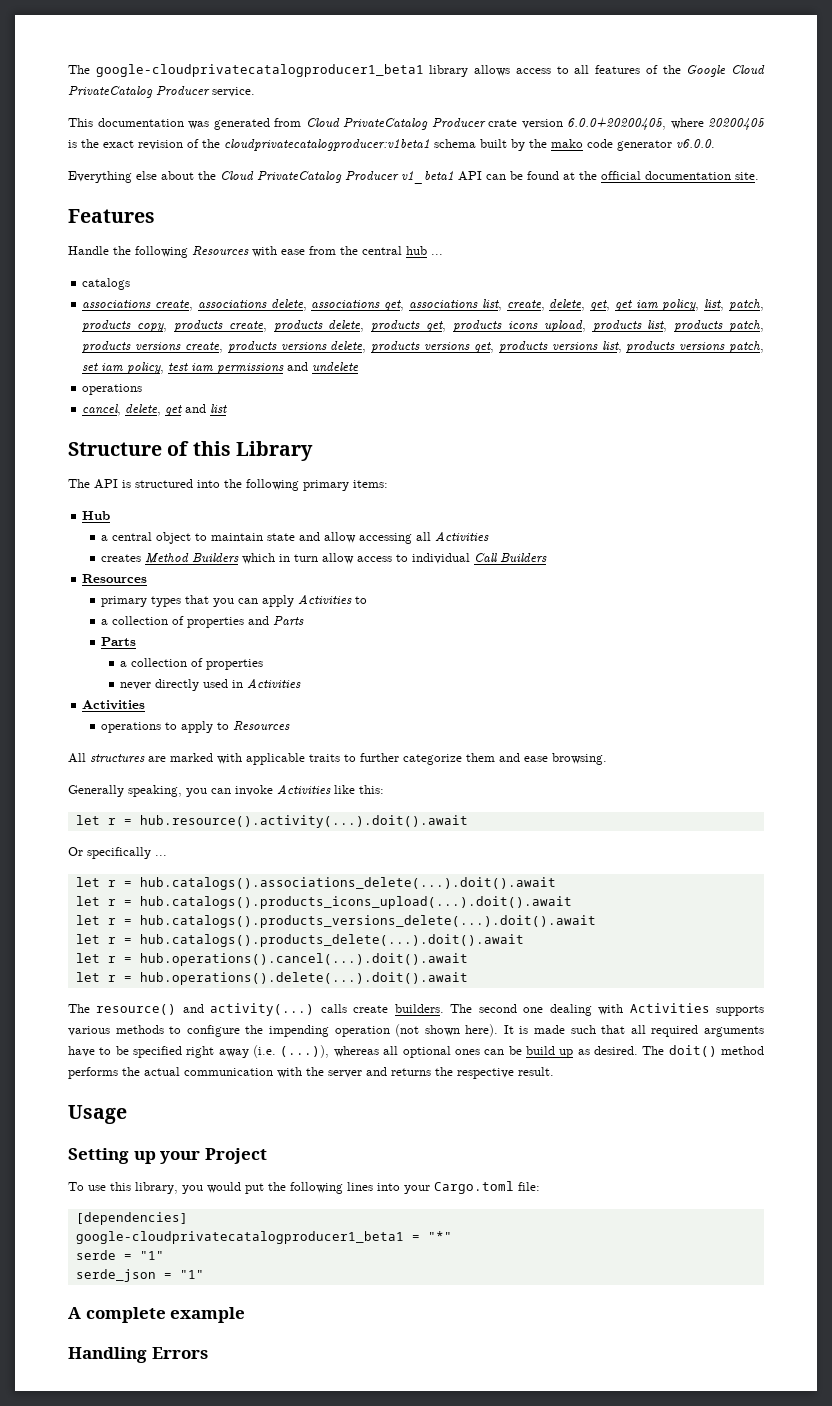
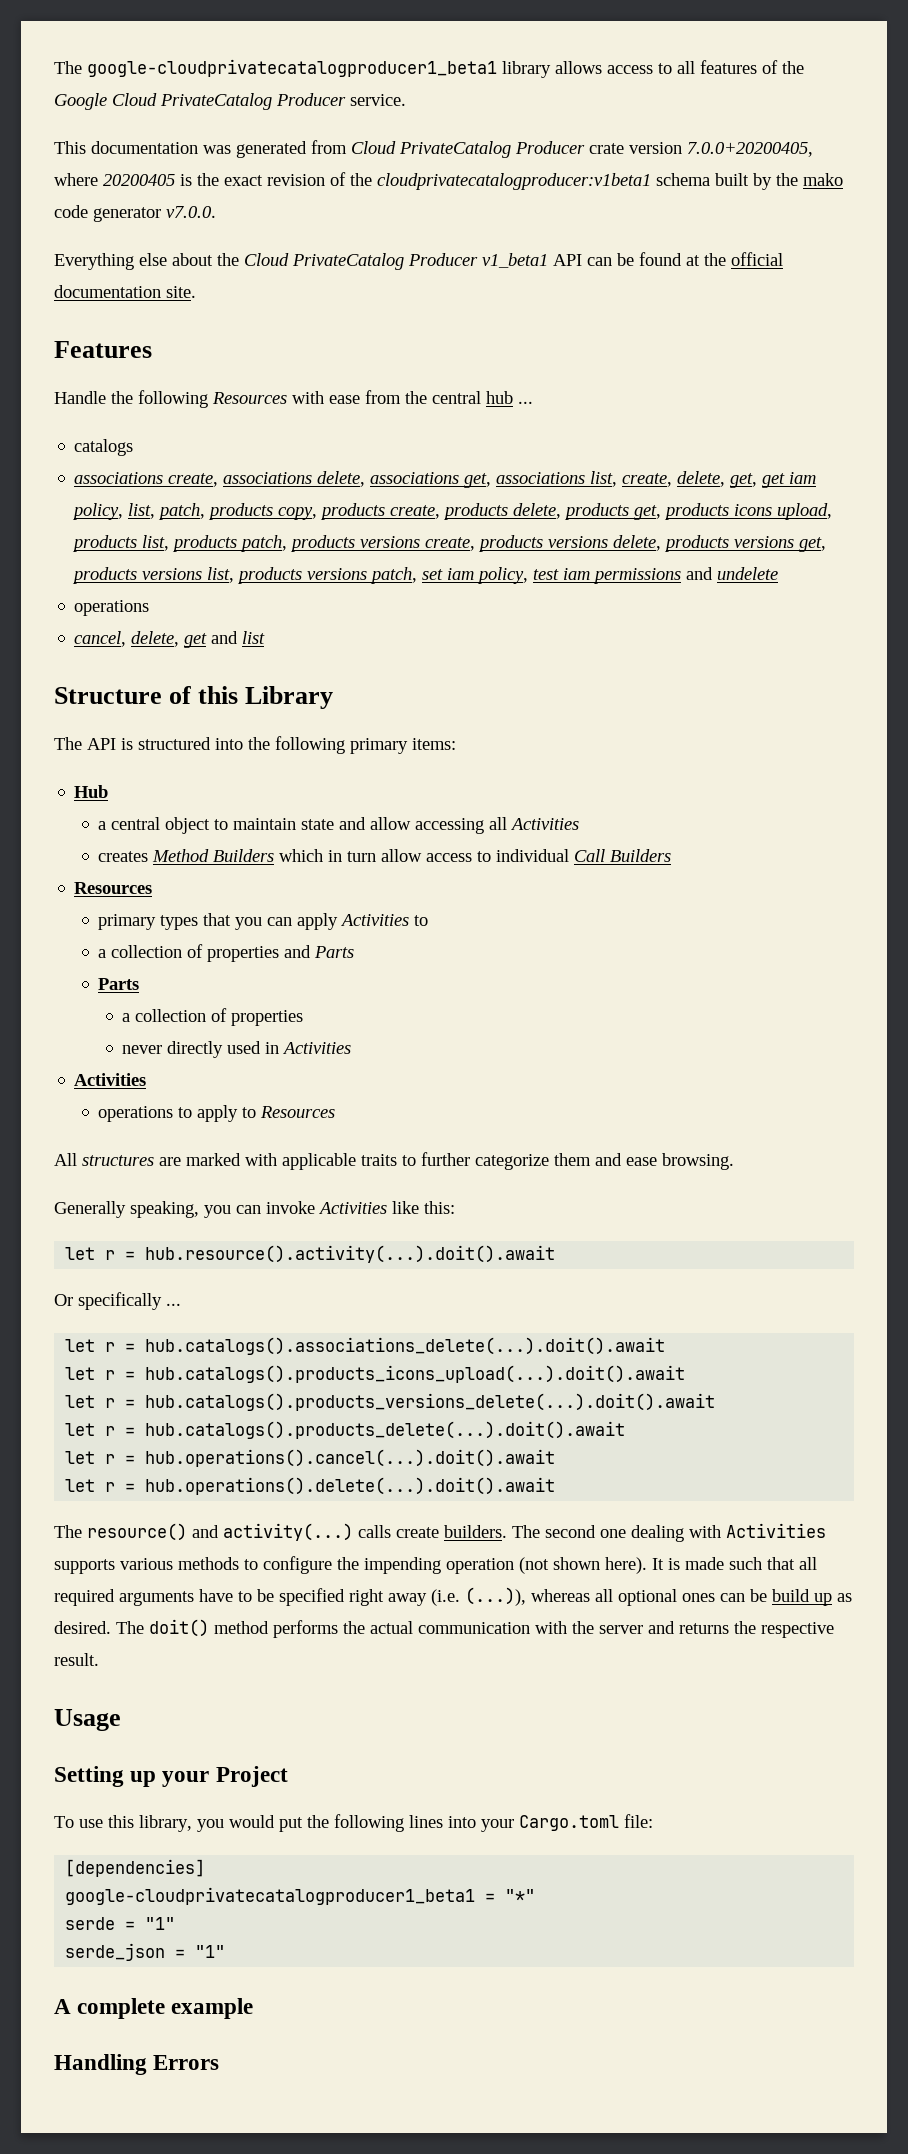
[567,116,666,130] 6.0.0+20200405, -> [687,142,813,157] 7.0.0+20200405,
[676,139,715,148] v6.0.0. -> [166,206,216,218] v7.0.0.

